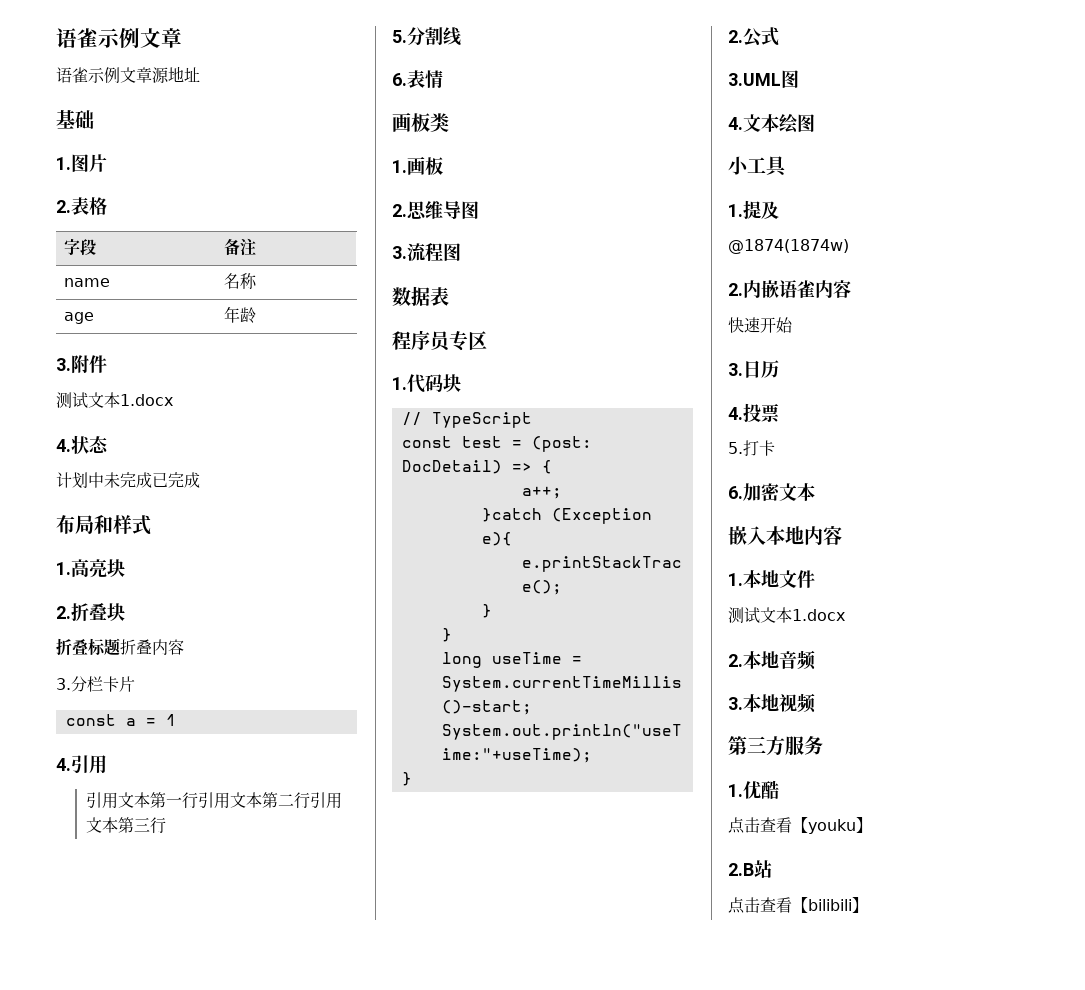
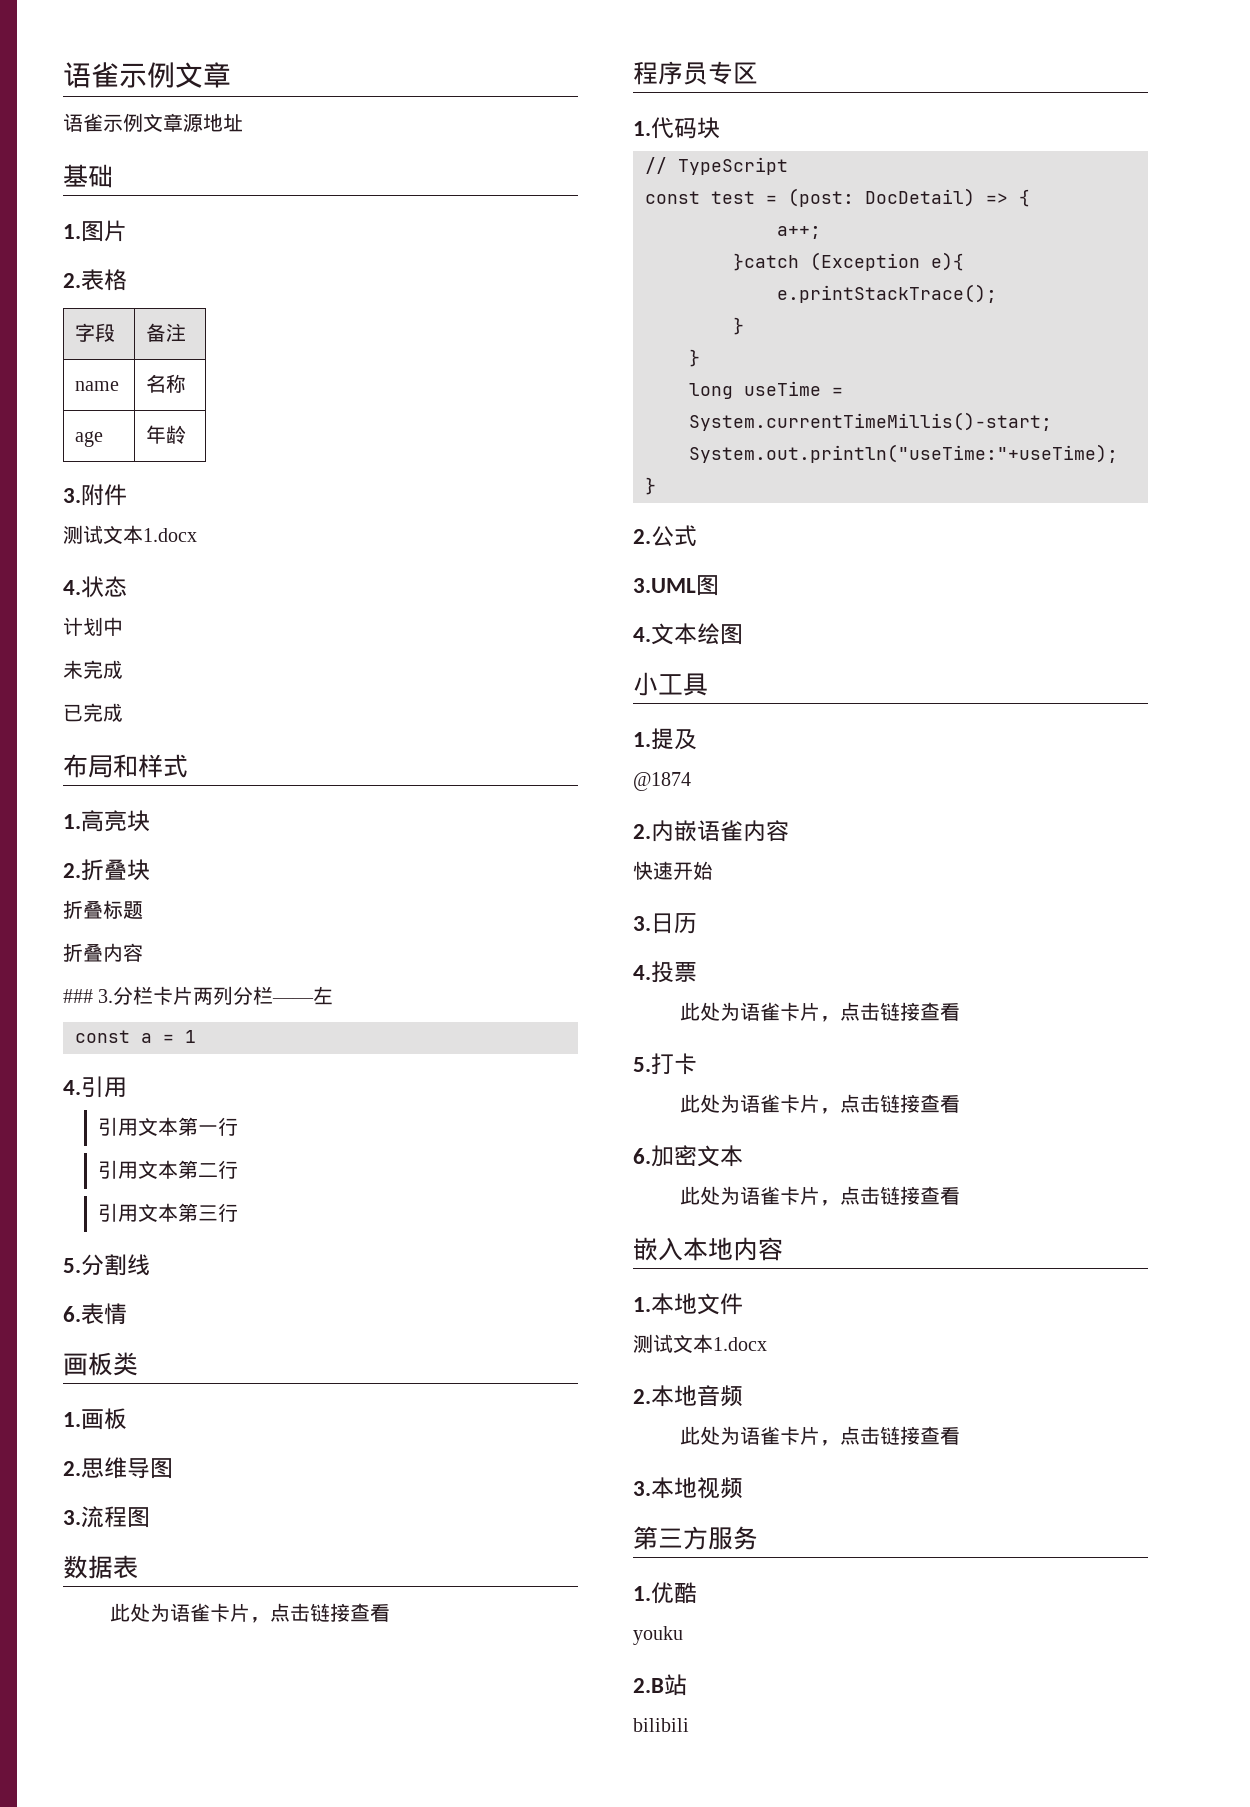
(104, 480) none -> (123, 626) //
(152, 480) none -> (123, 669) //
(120, 646) none -> (143, 910) //
(184, 647) none -> [63,989,93,1003] ###
(135, 684) none -> [193,986,334,1005] 两列分栏——左
(199, 800) none -> (239, 1126) //
(311, 800) none -> (239, 1169) //
(449, 296) none -> [110,1603,391,1623] // 此处为语雀卡片，点击链接查看
[728,239,849,254] @1874(1874w) -> [633,772,691,791] @1874
[728,440,775,456] [728,483,815,501] 5.打卡 // 6.加密文本 -> [680,1002,961,1022] [633,1053,697,1075] [680,1094,961,1114] [633,1145,743,1167] [680,1186,961,1206] 此处为语雀卡片，点击链接查看 // 5.打卡 // 此处为语雀卡片，点击链接查看 // 6.加密文本 // 此处为语雀卡片，点击链接查看
(816, 660) none -> [680,1426,961,1446] // 此处为语雀卡片，点击链接查看
[728,817,808,834] 点击查看【 -> (697, 1593) none
[856,817,872,833] 】 -> (683, 1635) none
[728,897,868,914] 点击查看【bilibili】 -> [633,1718,689,1732] bilibili

